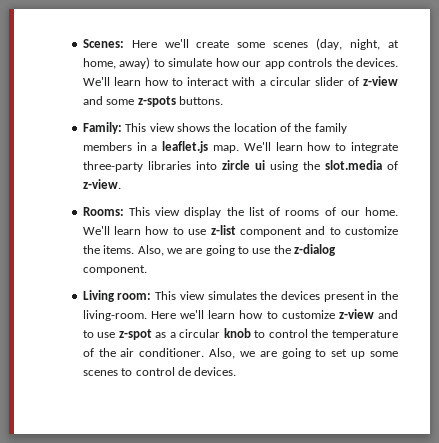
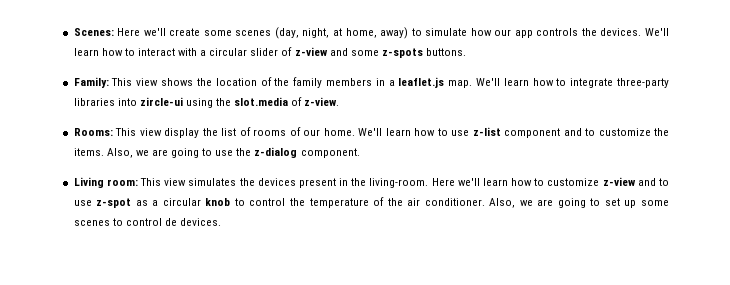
[221,160,265,170] zircle ui -> [139,97,183,106] zircle-ui

